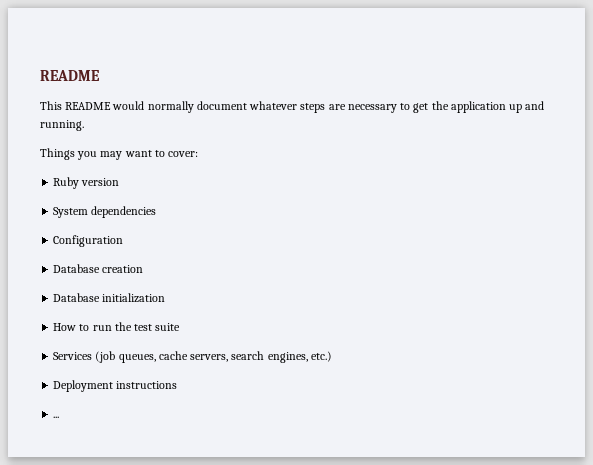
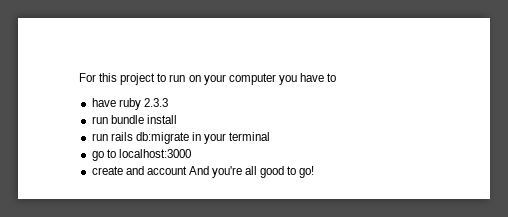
[40,70,100,81] [40,101,545,113] [40,120,84,131] [40,148,199,160] [53,177,120,189] [53,206,157,218] [53,235,124,247] [53,264,144,273] [53,293,166,303] [53,322,181,331] [53,351,332,363] [53,380,178,392] [53,416,60,418] README // This README would normally document whatever steps are necessary to get the application up and running. // Things you may want to cover: // Ruby version // System dependencies // Configuration // Database creation // Database initialization // How to run the test suite // Services (job queues, cache servers, search engines, etc.) // Deployment instructions // ... -> [79,73,337,85] [91,98,168,110] [91,115,177,124] [91,132,271,144] [91,149,191,161] [91,166,315,178] For this project to run on your computer you have to // have ruby 2.3.3 // run bundle install // run rails db:migrate in your terminal // go to localhost:3000 // create and account And you're all good to go!

